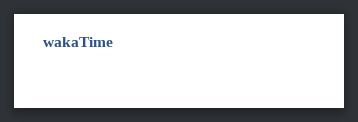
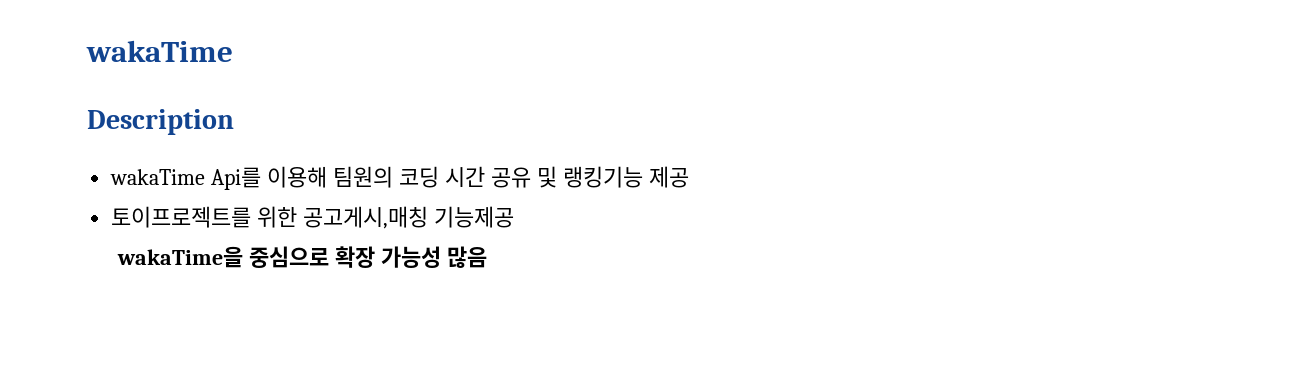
[43,37,113,47] wakaTime -> [86,40,233,62] [87,109,234,135] [110,166,689,190] [111,206,515,229] [117,246,487,268] wakaTime // Description // wakaTime Api를 이용해 팀원의 코딩 시간 공유 및 랭킹기능 제공 // 토이프로젝트를 위한 공고게시,매칭 기능제공 // wakaTime을 중심으로 확장 가능성 많음

